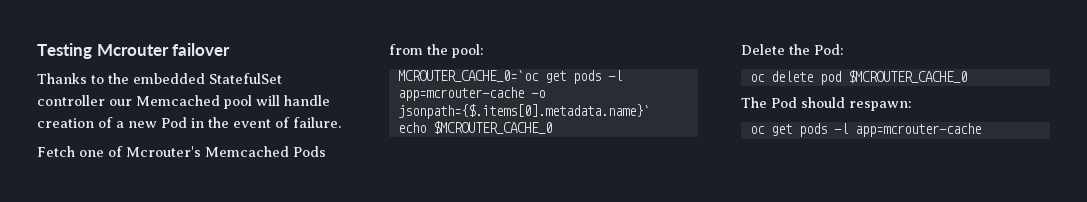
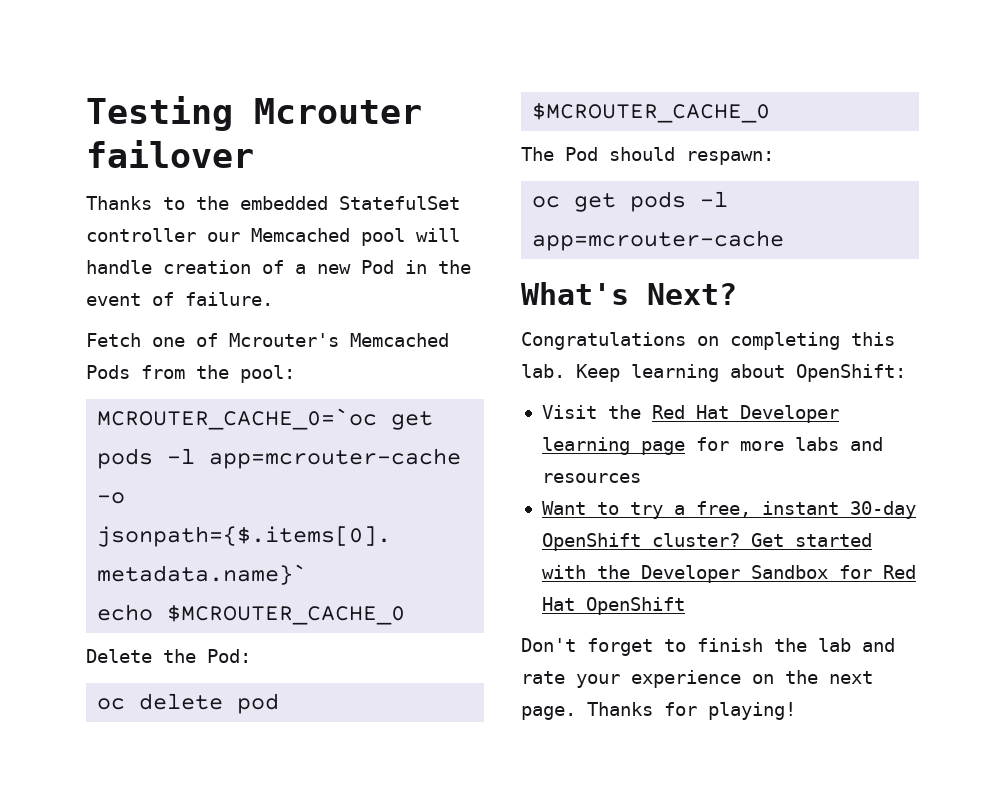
(981, 130) none -> [521,282,737,305] [521,332,895,350] [521,364,906,382] [541,405,839,423] [541,437,883,455] [541,473,641,483] [541,501,916,519] [541,533,872,551] [541,565,916,583] [541,597,685,615] [521,638,895,656] [521,670,873,688] [521,702,796,720] // What's Next? // Congratulations on completing this lab. Keep learning about OpenShift: // Visit the Red Hat Developer learning page for more labs and resources // Want to try a free, instant 30-day OpenShift cluster? Get started with the Developer Sandbox for Red Hat OpenShift // Don't forget to finish the lab and rate your experience on the next page. Thanks for playing!

